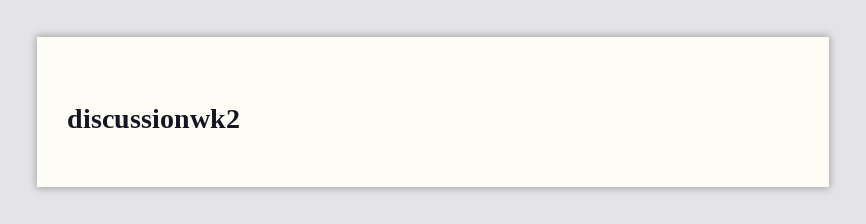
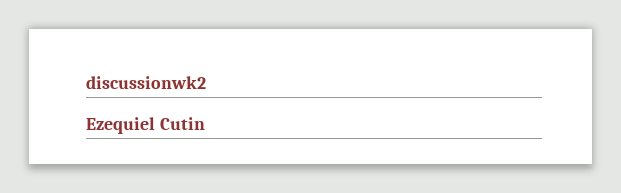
(240, 118) none -> [86,117,205,134] // Ezequiel Cutin

